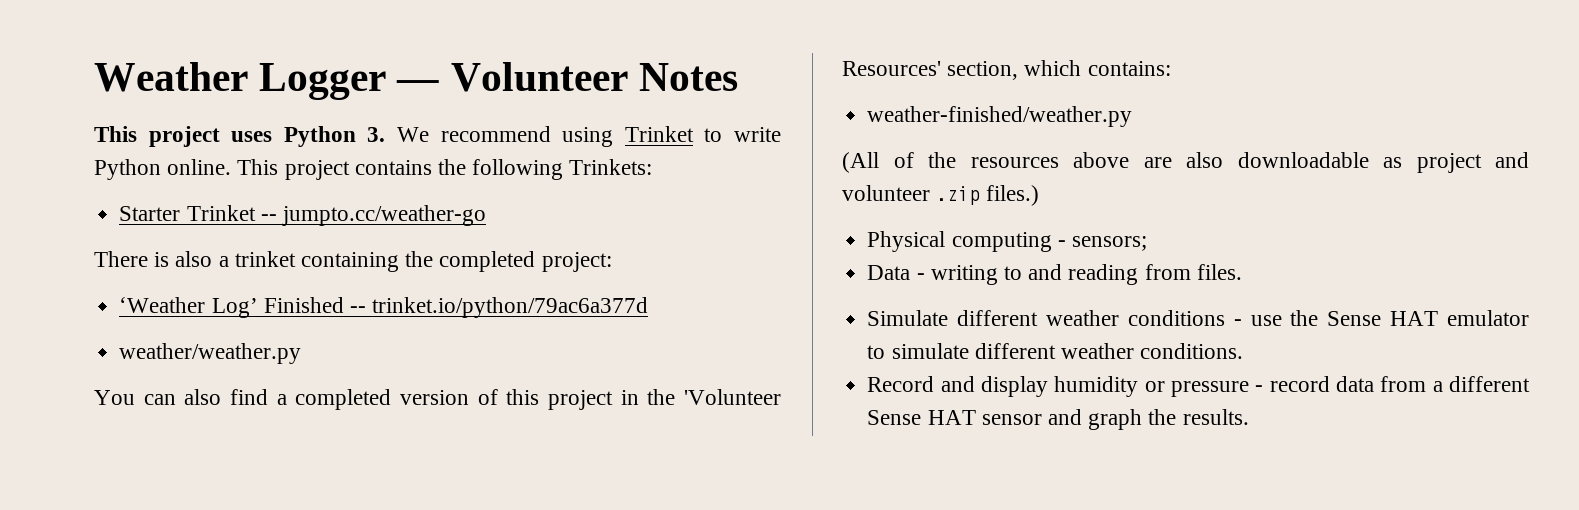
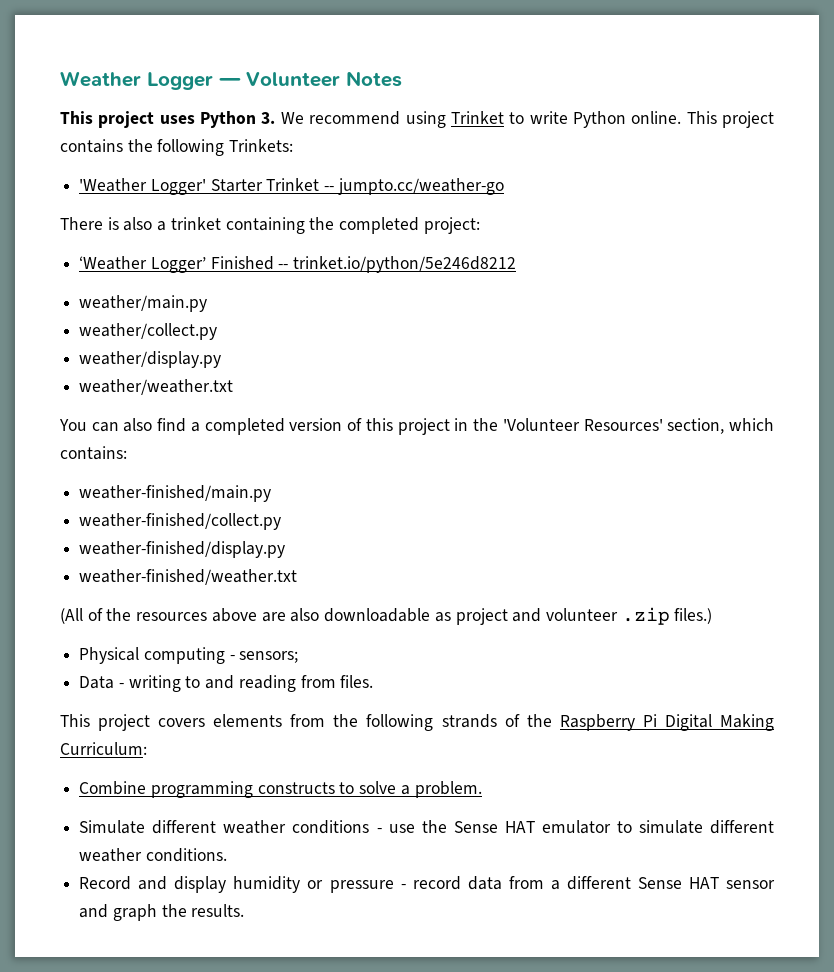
(653, 167) none -> [79,178,206,195] 'Weather Logger'
[211,298,258,318] Log’ -> [150,257,206,273] Logger’
[372,297,649,318] [119,343,302,364] trinket.io/python/79ac6a377d // weather/weather.py -> [293,256,517,273] [79,295,208,312] [79,323,218,340] [79,351,222,368] [79,379,234,395] trinket.io/python/5e246d8212 // weather/main.py // weather/collect.py // weather/display.py // weather/weather.txt
[867,106,1133,127] weather-finished/weather.py -> [79,485,272,502] [79,513,282,530] [79,541,286,558] [79,569,298,585] weather-finished/main.py // weather-finished/collect.py // weather-finished/display.py // weather-finished/weather.txt
(1242, 272) none -> [60,714,775,731] [60,742,147,755] [79,781,482,798] // This project covers elements from the following strands of the Raspberry Pi Digital Making Curriculum: // Combine programming constructs to solve a problem.

